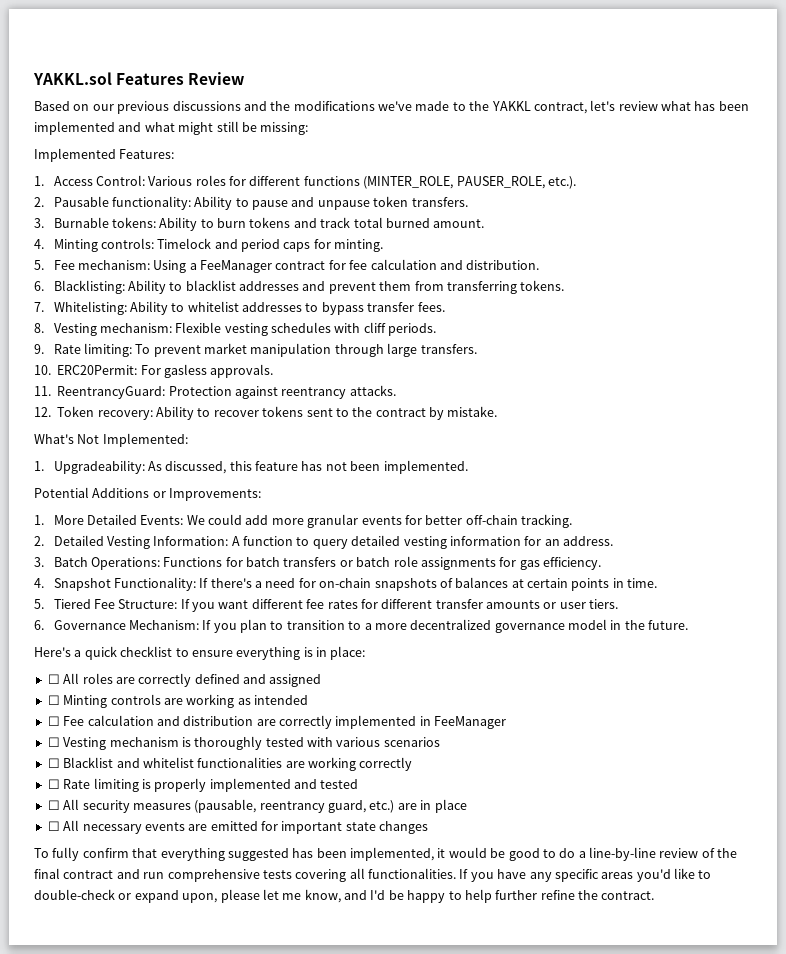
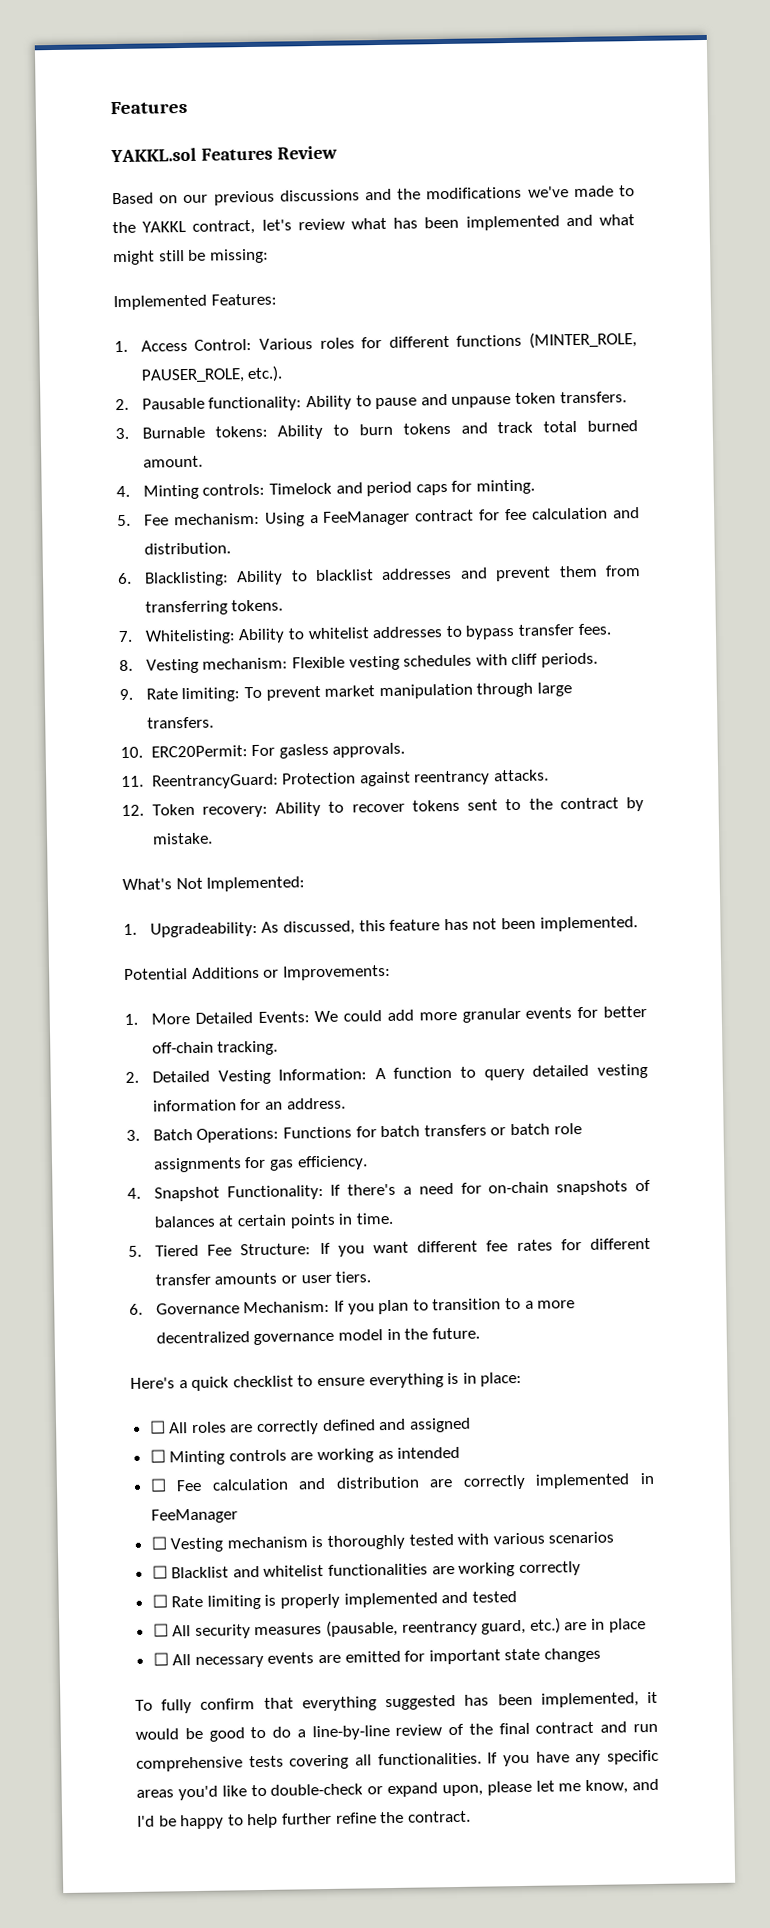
(33, 78) none -> [110,100,187,115] Features //

